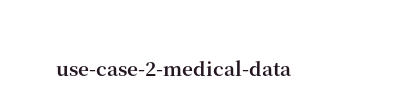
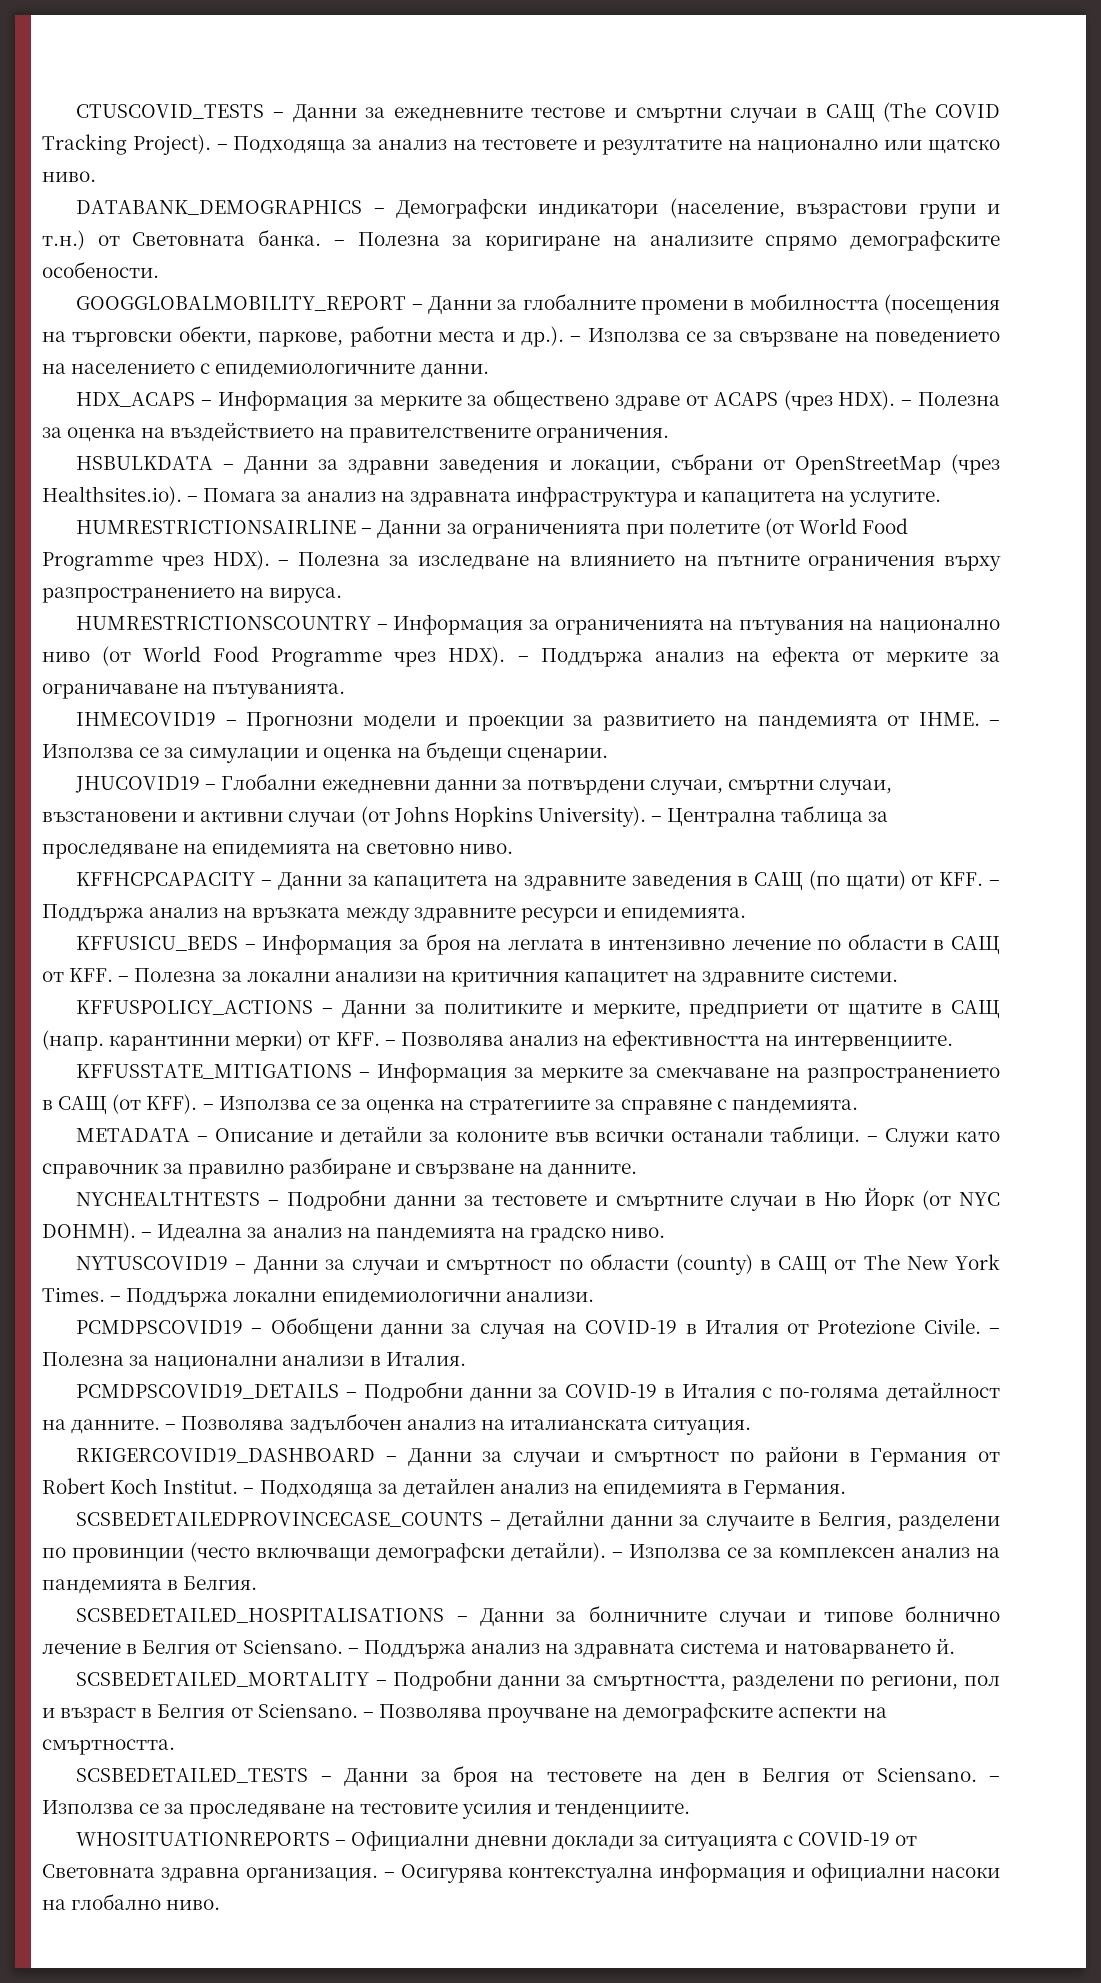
[56,60,292,76] use-case-2-medical-data -> [76,102,1000,123] [42,134,1001,155] [42,171,96,182] [76,198,1001,219] [42,229,1001,251] [42,261,159,278] [76,293,1000,315] [42,325,1001,347] [42,363,489,378] [76,389,1001,411] [42,422,669,443] [76,453,1001,475] [42,486,942,507] [76,518,909,539] [42,550,1001,571] [42,587,343,603] [76,614,1000,635] [42,646,1000,667] [42,683,346,699] [76,712,1000,731] [42,741,609,763] [75,773,893,795] [42,805,889,827] [42,843,513,859] [76,870,1000,891] [42,904,747,923] [76,933,1000,955] [42,968,898,987] [76,1000,1001,1019] [42,1030,954,1051] [76,1062,1000,1083] [42,1094,858,1115] [76,1125,1001,1147] [42,1157,637,1179] [76,1188,1000,1211] [42,1222,666,1243] [76,1253,1000,1275] [42,1287,594,1307] [76,1317,1001,1339] [42,1352,466,1370] [76,1381,1001,1403] [42,1413,752,1435] [76,1446,1000,1467] [42,1478,847,1499] [76,1510,1000,1531] [42,1542,1000,1563] [42,1576,258,1594] [76,1605,1000,1627] [42,1638,955,1659] [76,1669,1000,1691] [42,1702,887,1723] [42,1739,175,1755] [76,1765,1000,1787] [42,1800,691,1819] [76,1830,918,1851] [42,1862,1001,1883] [42,1893,221,1910] CTUSCOVID_TESTS – Данни за ежедневните тестове и смъртни случаи в САЩ (The COVID Tracking Project). – Подходяща за анализ на тестовете и резултатите на национално или щатско ниво. // DATABANK_DEMOGRAPHICS – Демографски индикатори (население, възрастови групи и т.н.) от Световната банка. – Полезна за коригиране на анализите спрямо демографските особености. // GOOGGLOBALMOBILITY_REPORT – Данни за глобалните промени в мобилността (посещения на търговски обекти, паркове, работни места и др.). – Използва се за свързване на поведението на населението с епидемиологичните данни. // HDX_ACAPS – Информация за мерките за обществено здраве от ACAPS (чрез HDX). – Полезна за оценка на въздействието на правителствените ограничения. // HSBULKDATA – Данни за здравни заведения и локации, събрани от OpenStreetMap (чрез Healthsites.io). – Помага за анализ на здравната инфраструктура и капацитета на услугите. // HUMRESTRICTIONSAIRLINE – Данни за ограниченията при полетите (от World Food Programme чрез HDX). – Полезна за изследване на влиянието на пътните ограничения върху разпространението на вируса. // HUMRESTRICTIONSCOUNTRY – Информация за ограниченията на пътувания на национално ниво (от World Food Programme чрез HDX). – Поддържа анализ на ефекта от мерките за ограничаване на пътуванията. // IHMECOVID19 – Прогнозни модели и проекции за развитието на пандемията от IHME. – Използва се за симулации и оценка на бъдещи сценарии. // JHUCOVID19 – Глобални ежедневни данни за потвърдени случаи, смъртни случаи, възстановени и активни случаи (от Johns Hopkins University). – Централна таблица за проследяване на епидемията на световно ниво. // KFFHCPCAPACITY – Данни за капацитета на здравните заведения в САЩ (по щати) от KFF. – Поддържа анализ на връзката между здравните ресурси и епидемията. // KFFUSICU_BEDS – Информация за броя на леглата в интензивно лечение по области в САЩ от KFF. – Полезна за локални анализи на критичния капацитет на здравните системи. // KFFUSPOLICY_ACTIONS – Данни за политиките и мерките, предприети от щатите в САЩ (напр. карантинни мерки) от KFF. – Позволява анализ на ефективността на интервенциите. // KFFUSSTATE_MITIGATIONS – Информация за мерките за смекчаване на разпространението в САЩ (от KFF). – Използва се за оценка на стратегиите за справяне с пандемията. // METADATA – Описание и детайли за колоните във всички останали таблици. – Служи като справочник за правилно разбиране и свързване на данните. // NYCHEALTHTESTS – Подробни данни за тестовете и смъртните случаи в Ню Йорк (от NYC DOHMH). – Идеална за анализ на пандемията на градско ниво. // NYTUSCOVID19 – Данни за случаи и смъртност по области (county) в САЩ от The New York Times. – Поддържа локални епидемиологични анализи. // PCMDPSCOVID19 – Обобщени данни за случая на COVID‑19 в Италия от Protezione Civile. – Полезна за национални анализи в Италия. // PCMDPSCOVID19_DETAILS – Подробни данни за COVID‑19 в Италия с по-голяма детайлност на данните. – Позволява задълбочен анализ на италианската ситуация. // RKIGERCOVID19_DASHBOARD – Данни за случаи и смъртност по райони в Германия от Robert Koch Institut. – Подходяща за детайлен анализ на епидемията в Германия. // SCSBEDETAILEDPROVINCECASE_COUNTS – Детайлни данни за случаите в Белгия, разделени по провинции (често включващи демографски детайли). – Използва се за комплексен анализ на пандемията в Белгия. // SCSBEDETAILED_HOSPITALISATIONS – Данни за болничните случаи и типове болнично лечение в Белгия от Sciensano. – Поддържа анализ на здравната система и натоварването й. // SCSBEDETAILED_MORTALITY – Подробни данни за смъртността, разделени по региони, пол и възраст в Белгия от Sciensano. – Позволява проучване на демографските аспекти на смъртността. // SCSBEDETAILED_TESTS – Данни за броя на тестовете на ден в Белгия от Sciensano. – Използва се за проследяване на тестовите усилия и тенденциите. // WHOSITUATIONREPORTS – Официални дневни доклади за ситуацията с COVID‑19 от Световната здравна организация. – Осигурява контекстуална информация и официални насоки на глобално ниво.

